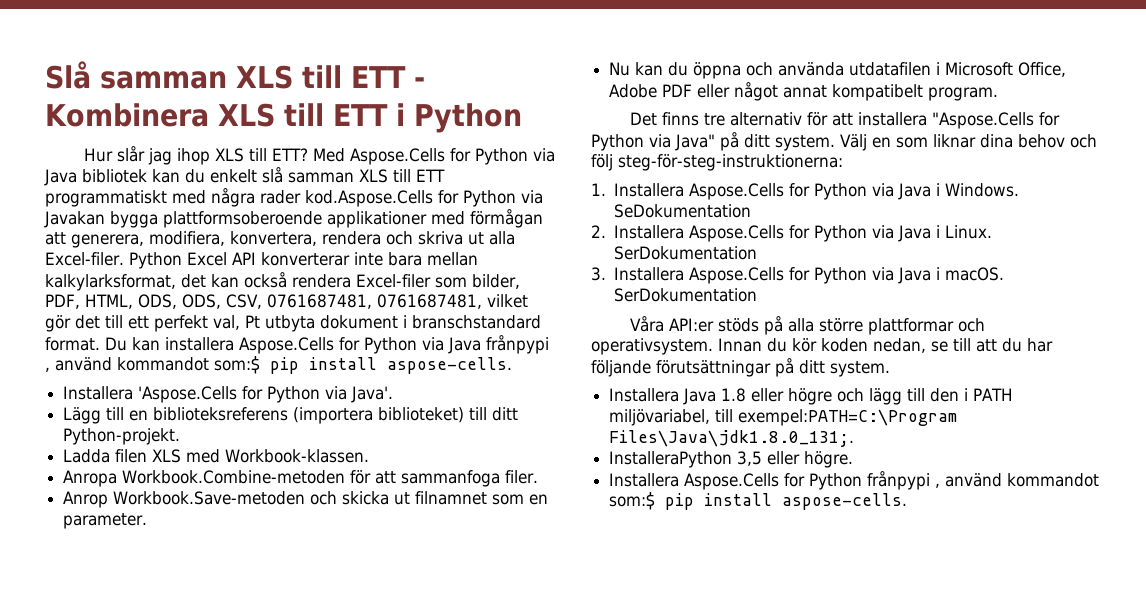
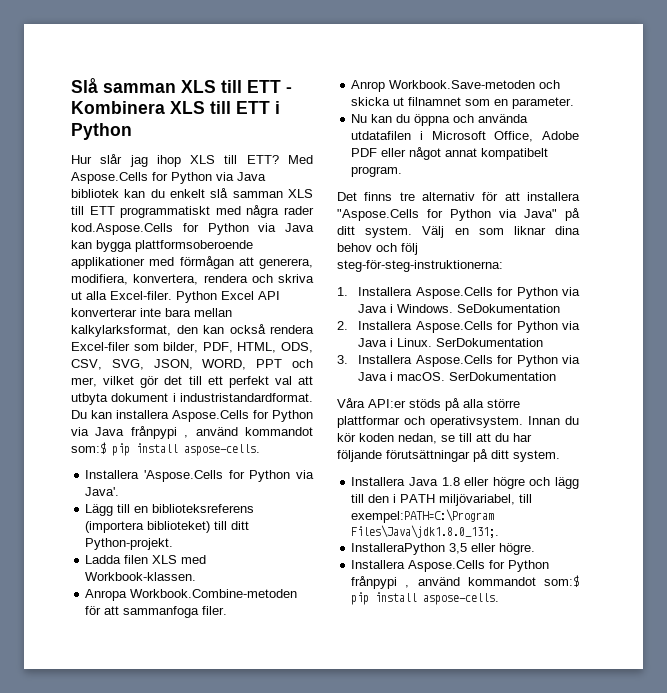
[44,211,105,228] Javakan -> [285,223,314,232] [71,240,92,249] Java kan
[181,274,206,288] det -> [176,325,198,334] den
[182,294,482,309] ODS, CSV, 0761687481, 0761687481, -> [71,359,313,370] [71,377,97,387] CSV, SVG, JSON, WORD, PPT och mer,
[213,315,260,330] val, Pt -> [274,376,313,385] val att
[412,315,541,329] [45,337,100,351] branschstandard format. -> [180,393,313,402] industristandardformat.

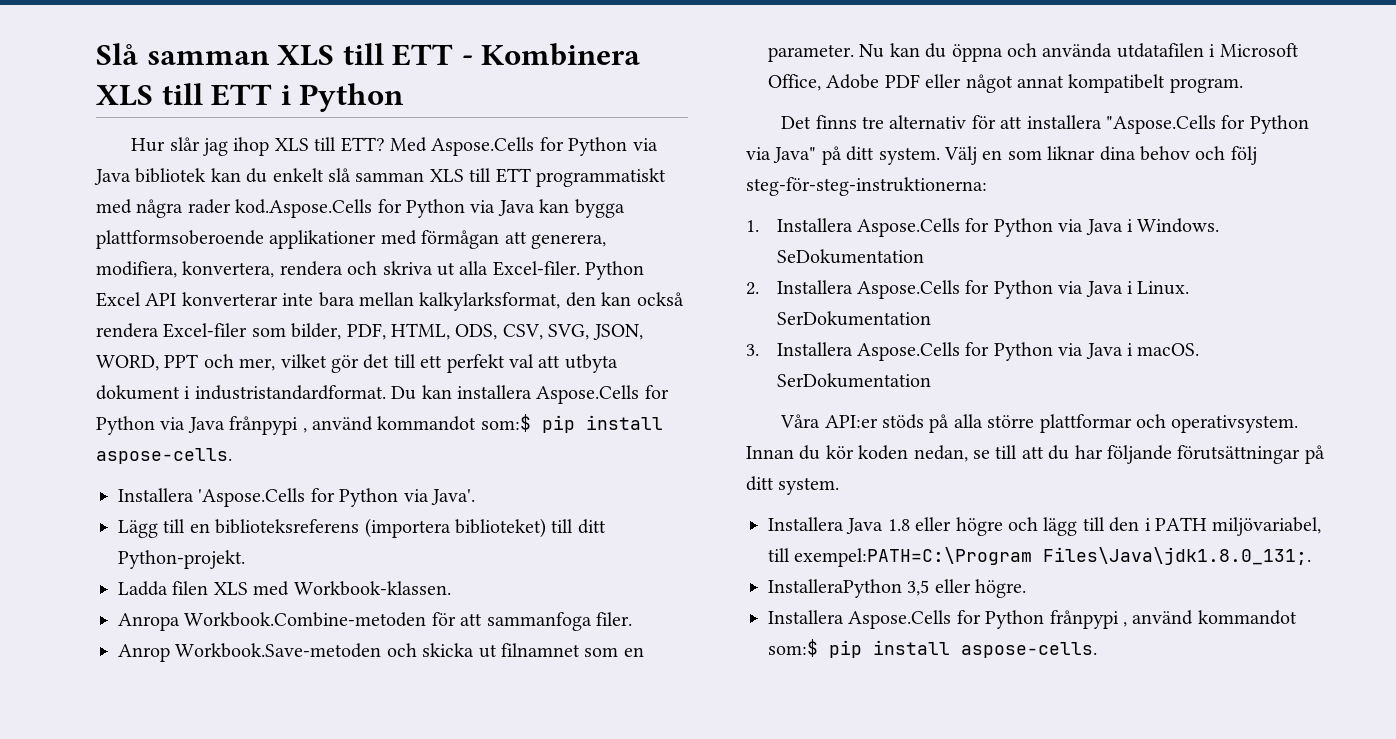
(575, 103) // -> (854, 53) none

